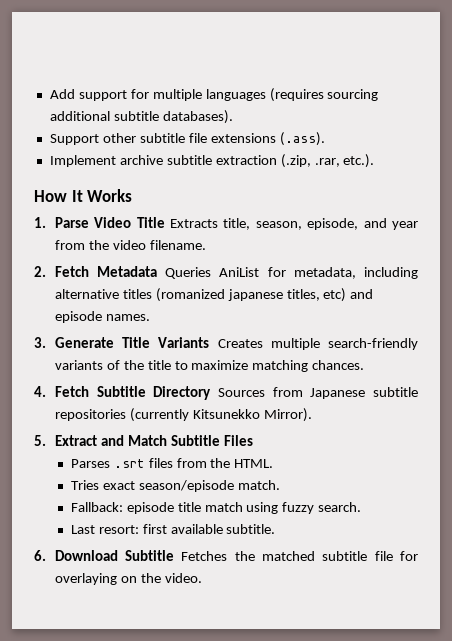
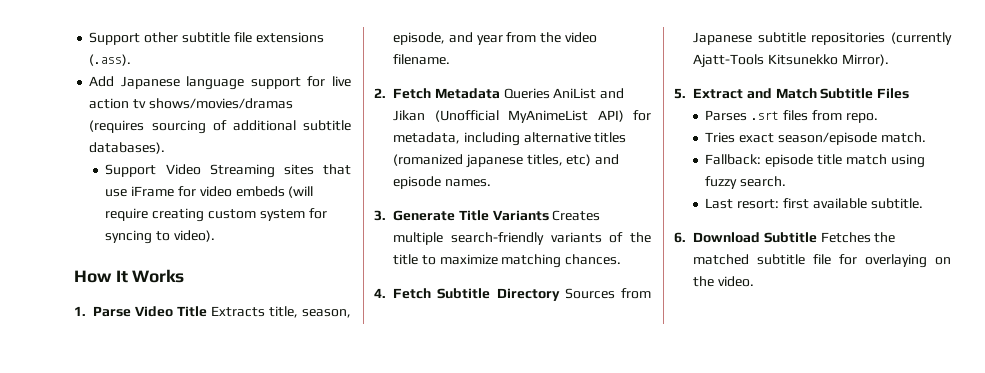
[49,88,379,102] [49,110,233,124] Add support for multiple languages (requires sourcing additional subtitle databases). // -> (89, 38) none
[49,154,375,168] Implement archive subtitle extraction (.zip, .rar, etc.). -> [89,76,352,90] [89,98,293,109] [89,120,351,134] [89,142,166,154] [105,164,351,178] [105,186,314,198] [105,208,327,222] [105,230,216,244] Add Japanese language support for live action tv shows/movies/dramas (requires sourcing of additional subtitle databases). // Support Video Streaming sites that use iFrame for video embeds (will require creating custom system for syncing to video).
(260, 272) none -> [600,88,625,99] [393,110,624,123] and Jikan (Unofficial MyAnimeList API)
(189, 415) none -> [693,54,764,68] Ajatt-Tools
[210,458,274,468] the HTML. -> [845,113,878,123] repo.

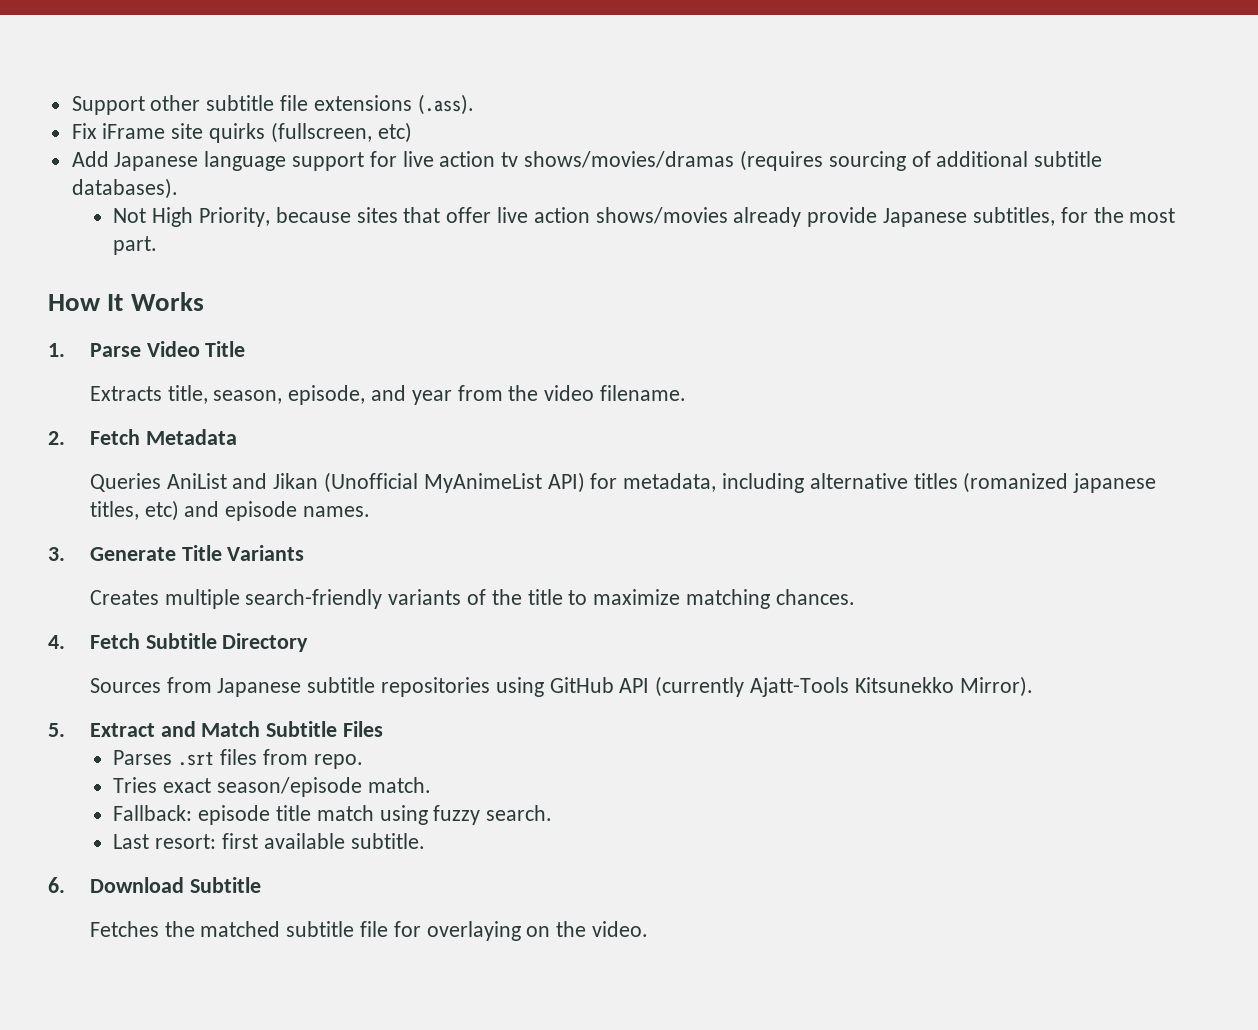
(132, 60) none -> [71,122,412,143] // Fix iFrame site quirks (fullscreen, etc)
[105,164,351,178] [105,186,314,198] [105,208,327,222] [105,230,216,244] Support Video Streaming sites that use iFrame for video embeds (will require creating custom system for syncing to video). -> [113,207,1176,227] [113,236,158,255] Not High Priority, because sites that offer live action shows/movies already provide Japanese subtitles, for the most part.
(207, 311) none -> (246, 349) //
(500, 93) none -> (237, 437) //
(549, 215) none -> (305, 553) //
(560, 294) none -> (309, 642) //
(886, 38) none -> [495,677,650,697] using GitHub API
(817, 237) none -> (261, 885) //

